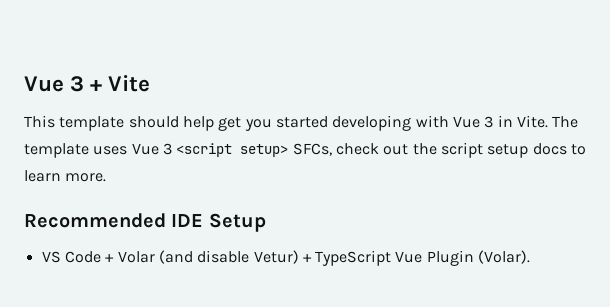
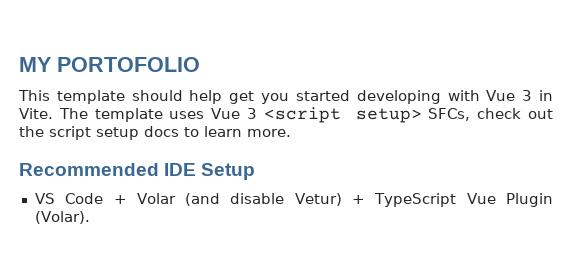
[24,75,151,92] Vue 3 + Vite -> [19,57,200,72] MY PORTOFOLIO

